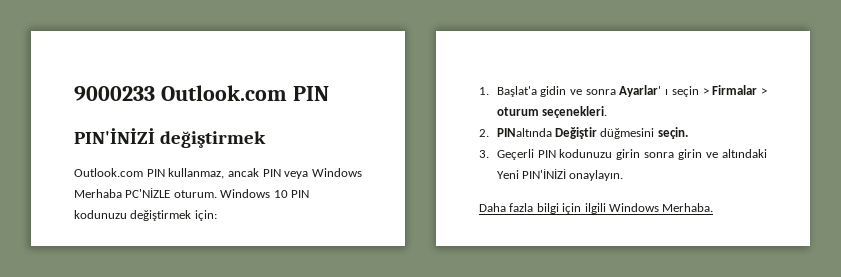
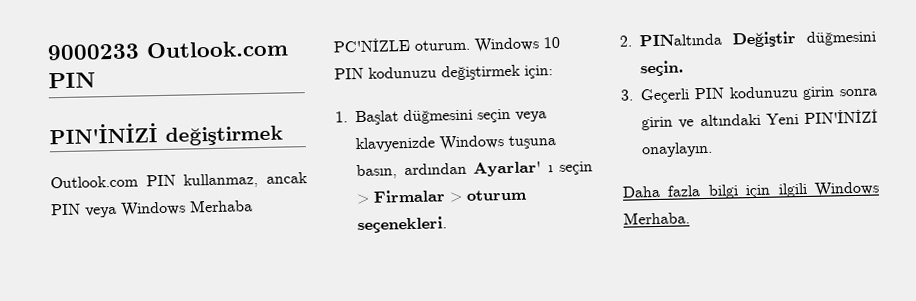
[496,86,616,97] Başlat'a gidin ve sonra -> [355,108,547,126] [355,135,556,153] [356,162,467,180] Başlat düğmesini seçin veya klavyenizde Windows tuşuna basın, ardından

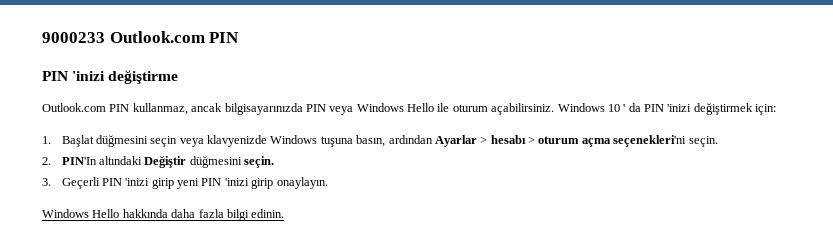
[49,123,283,146] PIN'İNİZİ değiştirmek -> [42,70,179,84] PIN 'inizi değiştirme
(308, 178) none -> [224,103,303,115] bilgisayarınızda
[189,199,253,213] [333,36,560,53] [334,66,437,80] Merhaba PC'NİZLE oturum. Windows 10 PIN kodunuzu -> [407,103,692,115] Hello ile oturum açabilirsiniz. Windows 10 ' da PIN 'inizi
[473,161,593,177] [356,189,527,205] [357,216,447,234] Ayarlar' ı seçin > Firmalar > oturum seçenekleri. -> [434,135,718,147] Ayarlar > hesabı > oturum açma seçenekleri'ni seçin.
[639,33,722,47] PINaltında -> [61,156,142,165] PIN'In altındaki
[728,86,877,101] [641,109,878,131] [641,141,713,158] [622,181,879,199] [623,211,690,225] kodunuzu girin sonra girin ve altındaki Yeni PIN'İNİZİ onaylayın. // Daha fazla bilgi için ilgili Windows Merhaba. -> [125,177,328,189] [42,209,285,221] 'inizi girip yeni PIN 'inizi girip onaylayın. // Windows Hello hakkında daha fazla bilgi edinin.

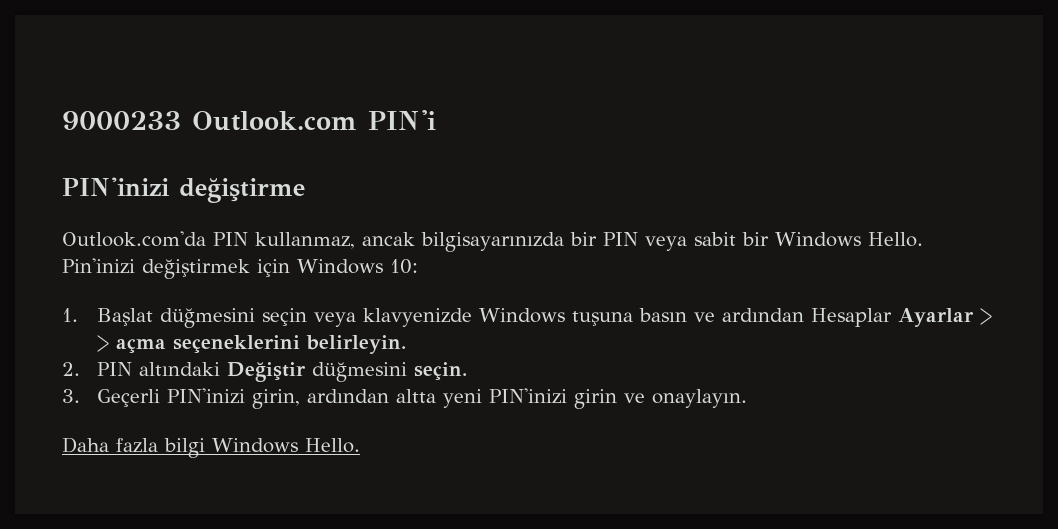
[209,32,240,43] [42,71,106,81] PIN // PIN 'inizi -> [368,110,436,130] [62,177,169,196] PIN'i // PIN'inizi
[42,103,106,112] Outlook.com -> [62,231,206,247] Outlook.com'da
(303, 109) none -> [570,232,597,246] bir
[356,103,777,115] Windows Hello ile oturum açabilirsiniz. Windows 10 ' da PIN 'inizi değiştirmek için: -> [694,232,923,247] [62,258,418,279] sabit bir Windows Hello. Pin'inizi değiştirmek için Windows 10:
[356,135,718,147] basın, ardından Ayarlar > hesabı > oturum açma seçenekleri'ni seçin. -> [638,308,992,327] [96,335,406,354] basın ve ardından Hesaplar Ayarlar > > açma seçeneklerini belirleyin.
[61,157,97,165] PIN'In -> [96,362,132,376] PIN
[101,177,328,189] [42,209,285,221] PIN 'inizi girip yeni PIN 'inizi girip onaylayın. // Windows Hello hakkında daha fazla bilgi edinin. -> [166,388,747,409] [62,437,360,458] PIN'inizi girin, ardından altta yeni PIN'inizi girin ve onaylayın. // Daha fazla bilgi Windows Hello.

